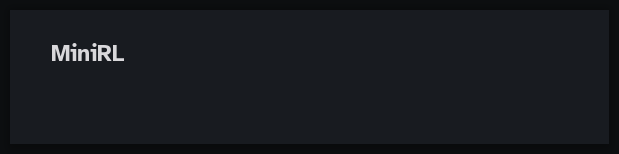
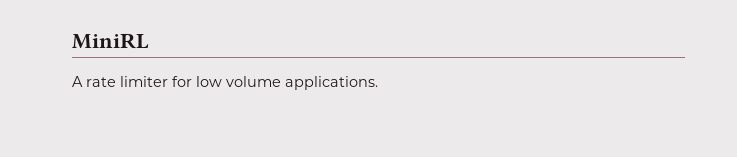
(124, 52) none -> [72,76,378,90] // A rate limiter for low volume applications.

